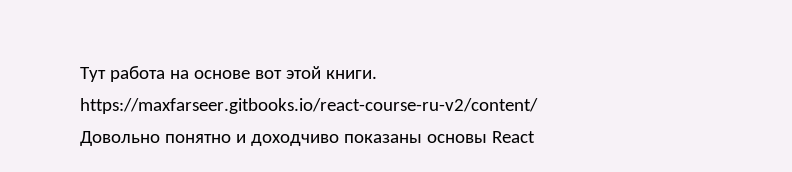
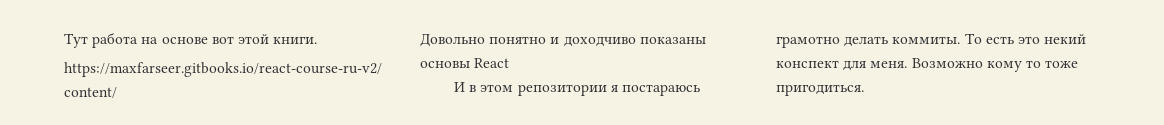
(535, 137) none -> [454,82,700,96] [776,33,1087,48] [776,58,1079,72] [776,84,864,96] // И в этом репозитории я постараюсь грамотно делать коммиты. То есть это некий конспект для меня. Возможно кому то тоже пригодиться.

